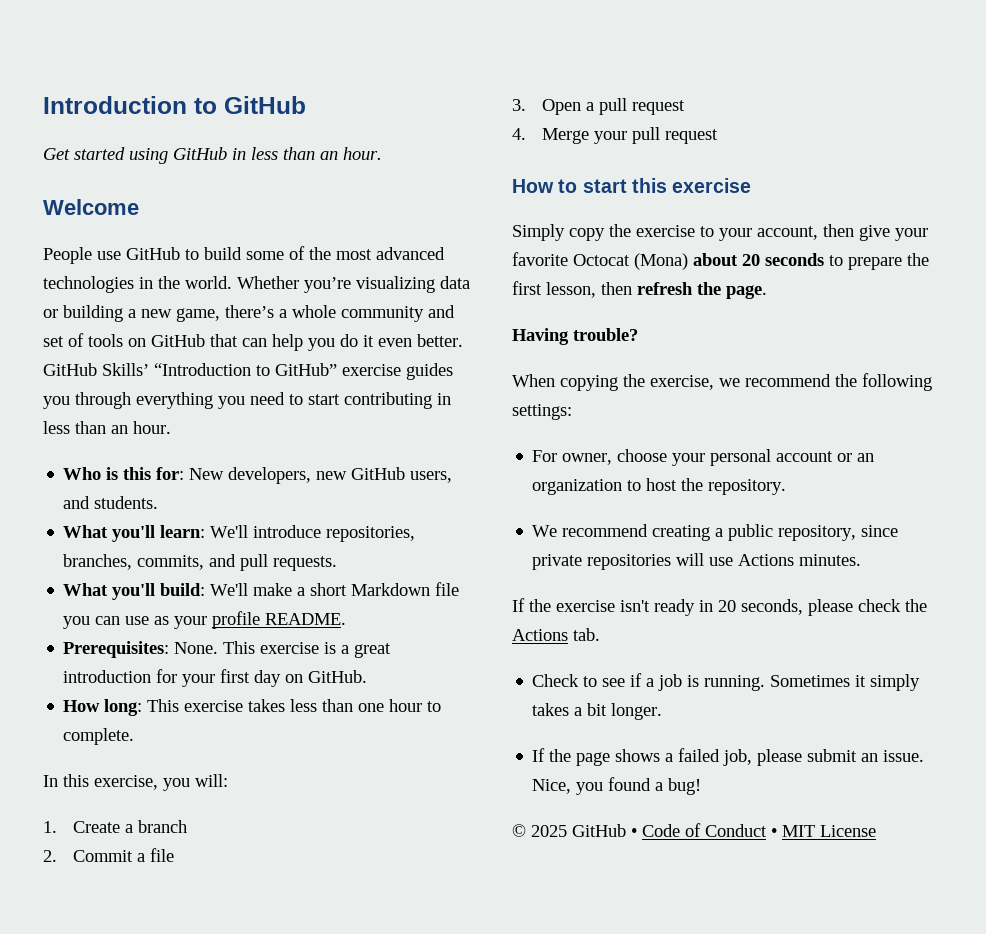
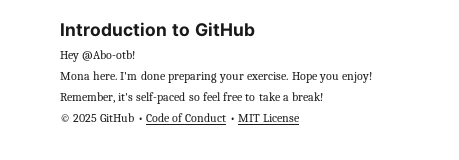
[43,147,382,164] [43,199,139,215] [43,246,445,264] [43,276,470,293] [43,305,455,322] [43,333,463,351] [43,363,453,380] [43,392,451,409] [43,421,171,434] [63,467,453,484] [63,496,159,509] [63,525,416,542] [63,554,338,571] [63,582,460,600] [63,611,347,629] [63,641,392,658] [63,669,368,687] [63,699,442,716] [63,728,135,745] [43,774,228,791] [43,820,188,833] [43,848,175,862] [512,98,686,115] [512,127,719,144] [512,178,752,193] [512,224,928,241] [512,252,929,270] [512,281,767,299] [512,328,638,345] [512,373,932,391] [512,404,572,420] [532,449,875,466] [532,478,787,495] [532,524,899,541] [532,553,862,570] [512,598,927,616] [512,628,600,641] [532,673,921,691] [532,703,663,720] [532,748,925,766] [532,777,702,795] Get started using GitHub in less than an hour. // Welcome // People use GitHub to build some of the most advanced technologies in the world. Whether you’re visualizing data or building a new game, there’s a whole community and set of tools on GitHub that can help you do it even better. GitHub Skills’ “Introduction to GitHub” exercise guides you through everything you need to start contributing in less than an hour. // Who is this for: New developers, new GitHub users, and students. // What you'll learn: We'll introduce repositories, branches, commits, and pull requests. // What you'll build: We'll make a short Markdown file you can use as your profile README. // Prerequisites: None. This exercise is a great introduction for your first day on GitHub. // How long: This exercise takes less than one hour to complete. // In this exercise, you will: // 1. Create a branch // 2. Commit a file // 3. Open a pull request // 4. Merge your pull request // How to start this exercise // Simply copy the exercise to your account, then give your favorite Octocat (Mona) about 20 seconds to prepare the first lesson, then refresh the page. // Having trouble? // When copying the exercise, we recommend the following settings: // For owner, choose your personal account or an organization to host the repository. // We recommend creating a public repository, since private repositories will use Actions minutes. // If the exercise isn't ready in 20 seconds, please check the Actions tab. // Check to see if a job is running. Sometimes it simply takes a bit longer. // If the page shows a failed job, please submit an issue. Nice, you found a bug! -> [60,50,136,62] [60,71,373,83] [60,92,324,104] Hey @Abo-otb! // Mona here. I'm done preparing your exercise. Hope you enjoy! // Remember, it's self-paced so feel free to take a break!

